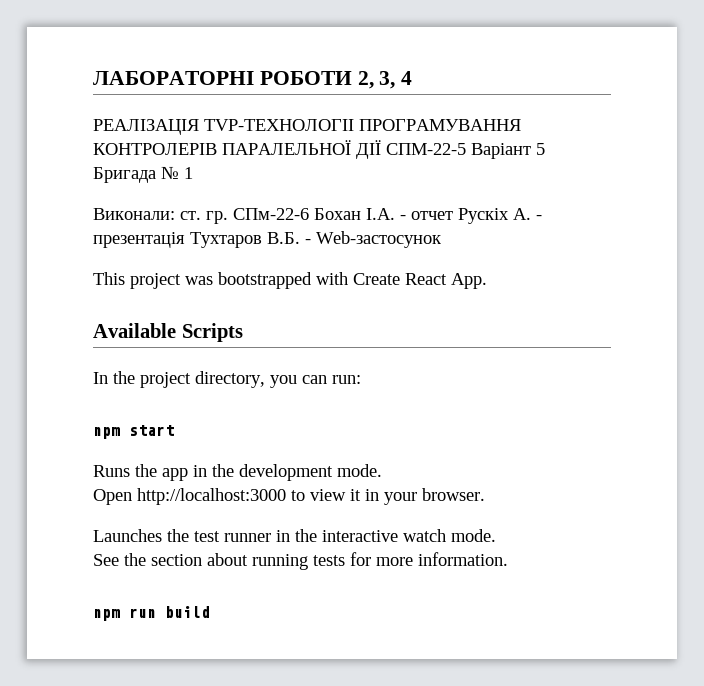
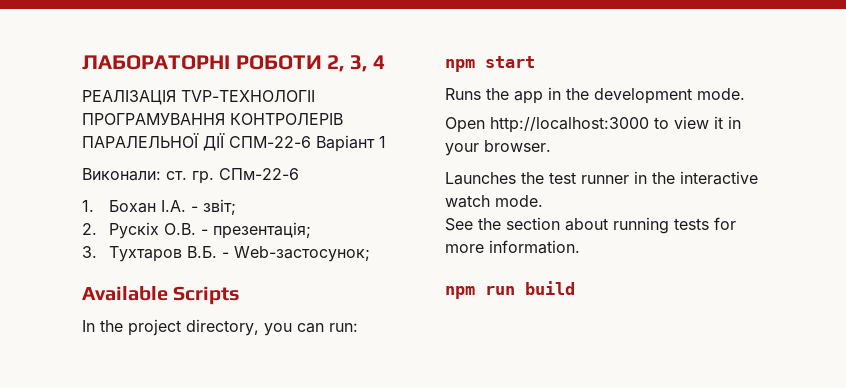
[386,143,545,159] [93,166,179,183] СПМ-22-5 Варіант 5 Бригада № -> [229,135,375,152] СПМ-22-6 Варіант
(309, 214) none -> [82,200,94,212] // 1.
[411,208,542,224] [93,231,441,248] [93,272,487,289] отчет Рускіх А. - презентація Тухтаров В.Б. - Web-застосунок // This project was bootstrapped with Create React App. -> [202,199,236,215] [82,222,311,239] [82,246,370,262] звіт; // 2. Рускіх О.В. - презентація; // 3. Тухтаров В.Б. - Web-застосунок;

